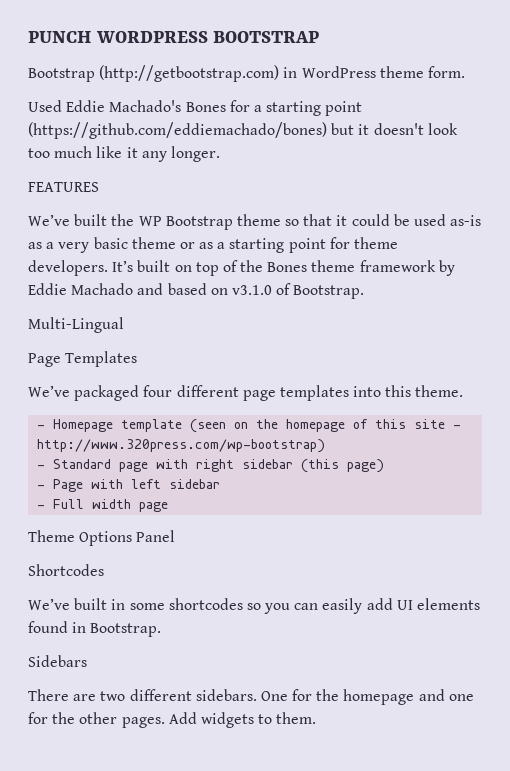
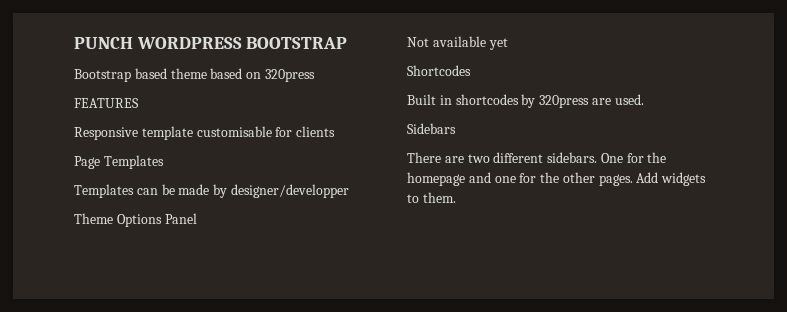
[99,65,465,82] [28,100,363,116] [28,122,458,139] [28,146,220,162] [28,182,99,192] [28,214,482,230] [28,237,399,253] [28,260,455,276] [28,283,365,299] [28,317,124,333] [28,351,138,367] [28,385,464,401] [37,419,462,433] [37,439,326,453] [37,459,385,473] [37,479,221,492] [37,499,169,512] [28,530,176,546] [28,564,104,576] [28,598,481,614] [28,621,162,637] (http://getbootstrap.com) in WordPress theme form. // Used Eddie Machado's Bones for a starting point (https://github.com/eddiemachado/bones) but it doesn't look too much like it any longer. // FEATURES // We’ve built the WP Bootstrap theme so that it could be used as-is as a very basic theme or as a starting point for theme developers. It’s built on top of the Bones theme framework by Eddie Machado and based on v3.1.0 of Bootstrap. // Multi-Lingual // Page Templates // We’ve packaged four different page templates into this theme. // - Homepage template (seen on the homepage of this site - http://www.320press.com/wp-bootstrap) // - Standard page with right sidebar (this page) // - Page with left sidebar // - Full width page // Theme Options Panel // Shortcodes // We’ve built in some shortcodes so you can easily add UI elements found in Bootstrap. -> [134,68,315,82] [74,98,139,108] [74,126,336,140] [74,155,164,169] [74,184,349,198] [74,213,197,227] [407,36,508,50] [407,65,471,76] [407,94,644,108] based theme based on 320press // FEATURES // Responsive template customisable for clients // Page Templates // Templates can be made by designer/developper // Theme Options Panel // Not available yet // Shortcodes // Built in shortcodes by 320press are used.

